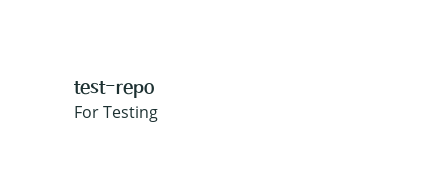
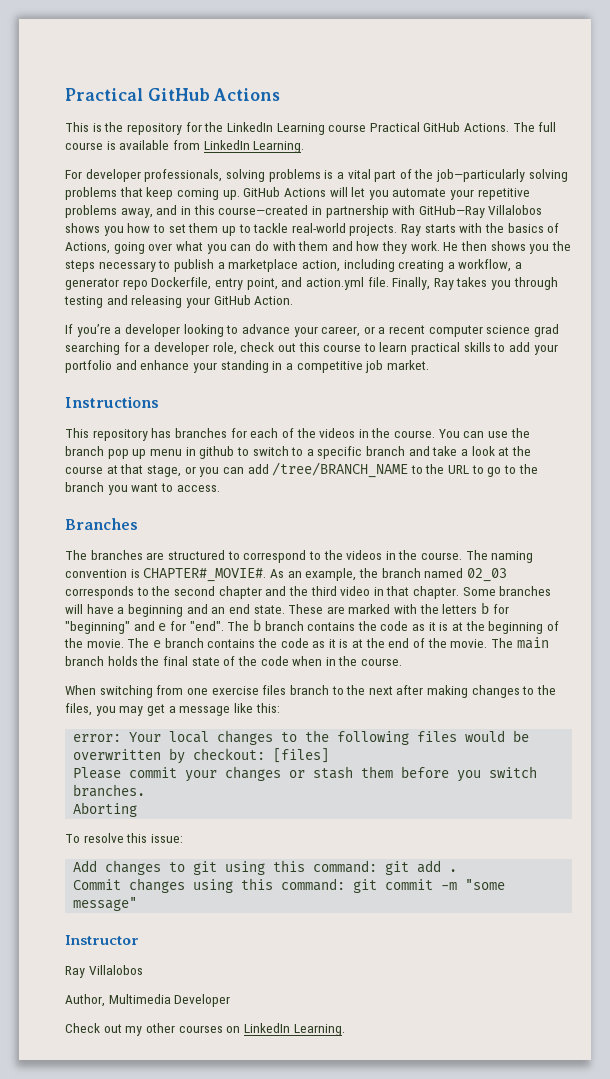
[74,81,154,98] [74,106,159,122] test-repo // For Testing -> [65,88,281,101] [65,122,557,135] [65,140,305,153] [65,169,568,182] [65,187,530,200] [65,205,543,218] [65,223,560,236] [65,241,571,254] [65,259,523,272] [65,277,558,290] [64,295,294,308] [65,324,560,337] [65,342,558,355] [65,360,429,373] [65,396,159,408] [65,428,530,441] [65,446,531,459] [65,462,538,478] [65,482,220,495] [65,518,138,530] [65,550,534,563] [65,568,507,582] [65,586,552,599] [65,602,509,617] [65,619,559,634] [64,637,549,649] [65,656,403,666] [65,685,557,698] [65,703,280,716] [73,730,530,745] [73,748,330,764] [73,766,538,782] [73,784,146,797] [73,802,138,817] [65,833,183,843] [73,860,458,875] [73,878,506,893] [73,897,138,911] [65,935,139,945] [65,965,143,978] [65,994,231,1007] [65,1023,345,1036] Practical GitHub Actions // This is the repository for the LinkedIn Learning course Practical GitHub Actions. The full course is available from LinkedIn Learning. // For developer professionals, solving problems is a vital part of the job—particularly solving problems that keep coming up. GitHub Actions will let you automate your repetitive problems away, and in this course—created in partnership with GitHub—Ray Villalobos shows you how to set them up to tackle real-world projects. Ray starts with the basics of Actions, going over what you can do with them and how they work. He then shows you the steps necessary to publish a marketplace action, including creating a workflow, a generator repo Dockerfile, entry point, and action.yml file. Finally, Ray takes you through testing and releasing your GitHub Action. // If you’re a developer looking to advance your career, or a recent computer science grad searching for a developer role, check out this course to learn practical skills to add your portfolio and enhance your standing in a competitive job market. // Instructions // This repository has branches for each of the videos in the course. You can use the branch pop up menu in github to switch to a specific branch and take a look at the course at that stage, or you can add /tree/BRANCH_NAME to the URL to go to the branch you want to access. // Branches // The branches are structured to correspond to the videos in the course. The naming convention is CHAPTER#_MOVIE#. As an example, the branch named 02_03 corresponds to the second chapter and the third video in that chapter. Some branches will have a beginning and an end state. These are marked with the letters b for "beginning" and e for "end". The b branch contains the code as it is at the beginning of the movie. The e branch contains the code as it is at the end of the movie. The main branch holds the final state of the code when in the course. // When switching from one exercise files branch to the next after making changes to the files, you may get a message like this: // error: Your local changes to the following files would be overwritten by checkout: [files] // Please commit your changes or stash them before you switch branches. // Aborting // To resolve this issue: // Add changes to git using this command: git add . // Commit changes using this command: git commit -m "some message" // Instructor // Ray Villalobos // Author, Multimedia Developer // Check out my other courses on LinkedIn Learning.

